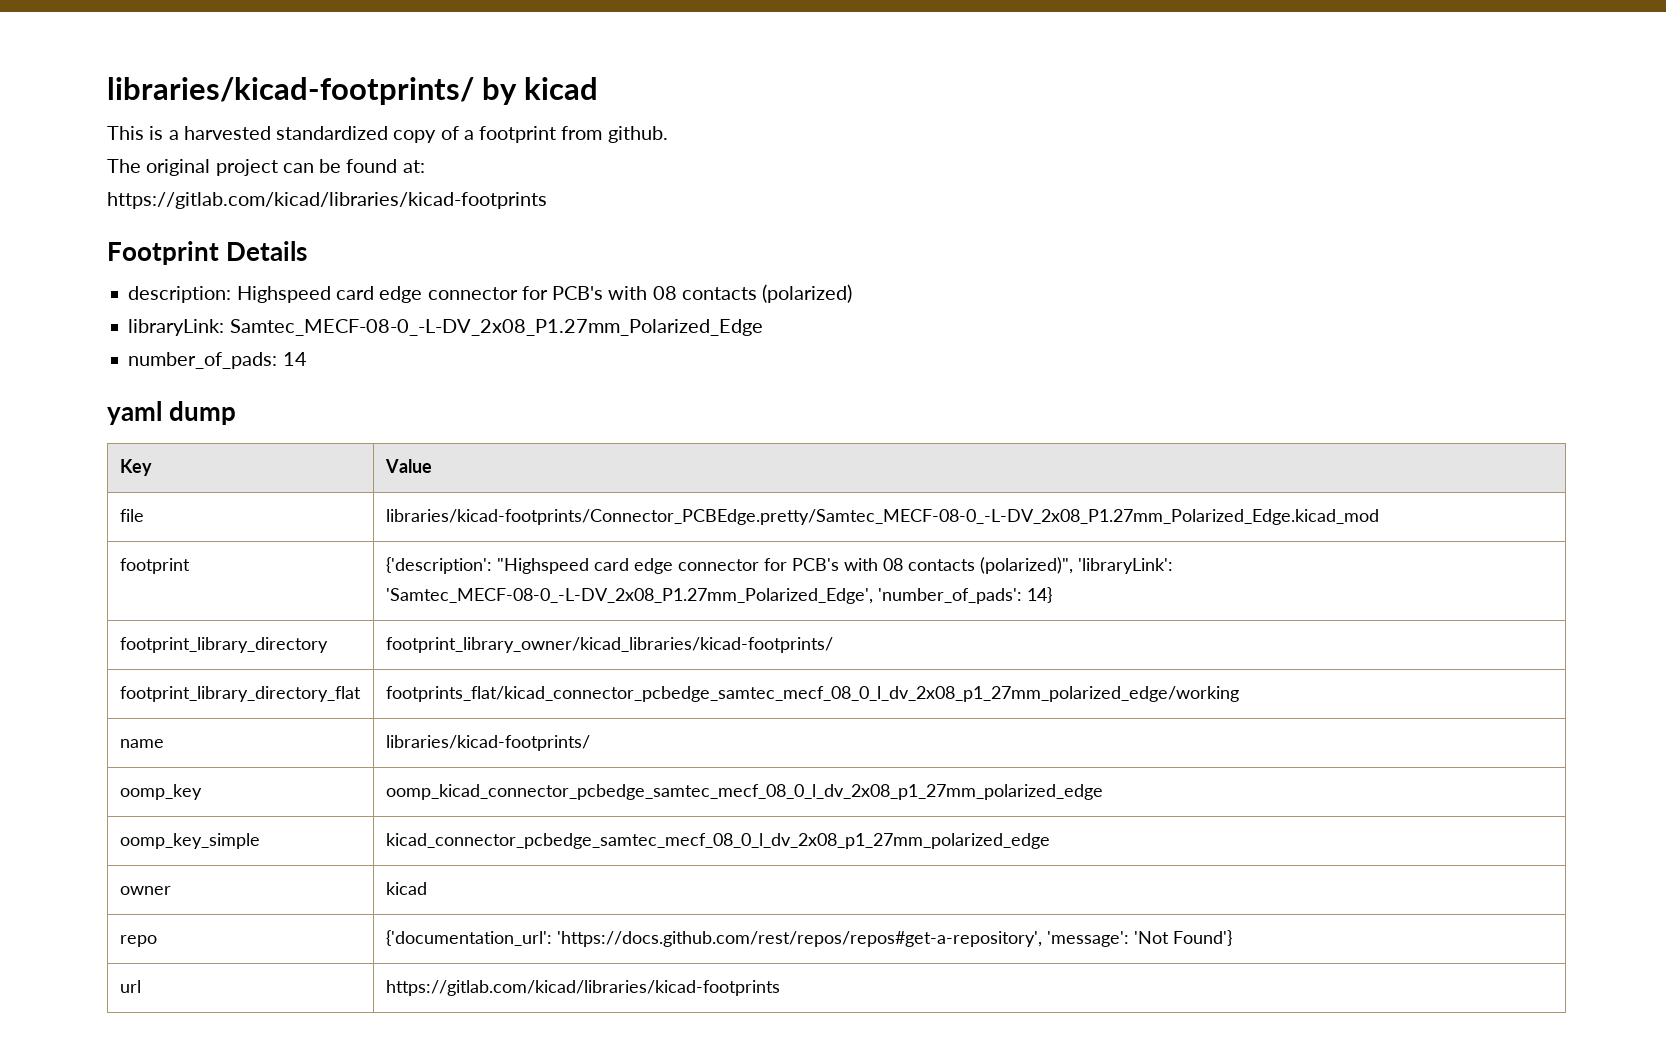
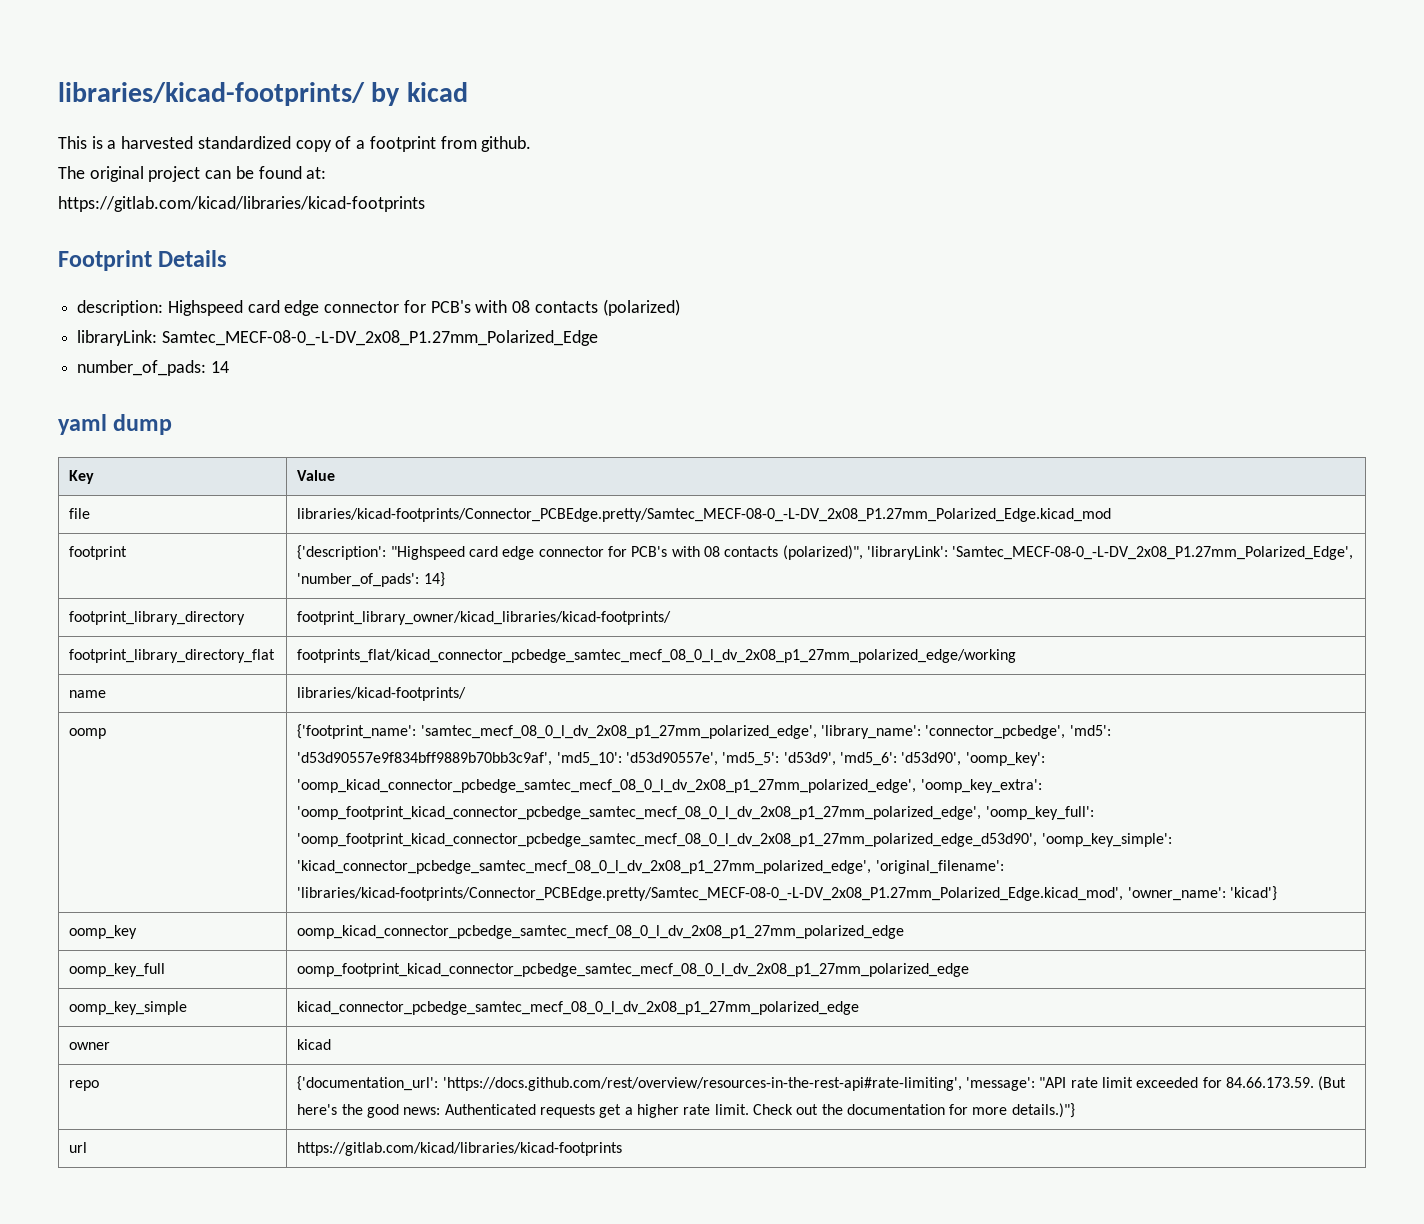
(590, 743) none -> [69,728,107,739] [297,724,1111,739] [297,752,1045,766] [297,779,1042,793] [297,806,1094,820] [297,833,1172,847] [297,860,1004,874] [297,886,1277,901] // oomp | {'footprint_name': 'samtec_mecf_08_0_l_dv_2x08_p1_27mm_polarized_edge', 'library_name': 'connector_pcbedge', 'md5': 'd53d90557e9f834bff9889b70bb3c9af', 'md5_10': 'd53d90557e', 'md5_5': 'd53d9', 'md5_6': 'd53d90', 'oomp_key': 'oomp_kicad_connector_pcbedge_samtec_mecf_08_0_l_dv_2x08_p1_27mm_polarized_edge', 'oomp_key_extra': 'oomp_footprint_kicad_connector_pcbedge_samtec_mecf_08_0_l_dv_2x08_p1_27mm_polarized_edge', 'oomp_key_full': 'oomp_footprint_kicad_connector_pcbedge_samtec_mecf_08_0_l_dv_2x08_p1_27mm_polarized_edge_d53d90', 'oomp_key_simple': 'kicad_connector_pcbedge_samtec_mecf_08_0_l_dv_2x08_p1_27mm_polarized_edge', 'original_filename': 'libraries/kicad-footprints/Connector_PCBEdge.pretty/Samtec_MECF-08-0_-L-DV_2x08_P1.27mm_Polarized_Edge.kicad_mod', 'owner_name': 'kicad'}
(1103, 792) none -> [69,963,166,977] [297,963,970,977] // oomp_key_full | oomp_footprint_kicad_connector_pcbedge_samtec_mecf_08_0_l_dv_2x08_p1_27mm_polarized_edge
[556,930,1232,947] 'https://docs.github.com/rest/repos/repos#get-a-repository', 'message': 'Not Found'} -> [442,1076,1347,1091] [297,1103,1075,1118] 'https://docs.github.com/rest/overview/resources-in-the-rest-api#rate-limiting', 'message': "API rate limit exceeded for 84.66.173.59. (But here's the good news: Authenticated requests get a higher rate limit. Check out the documentation for more details.)"}

